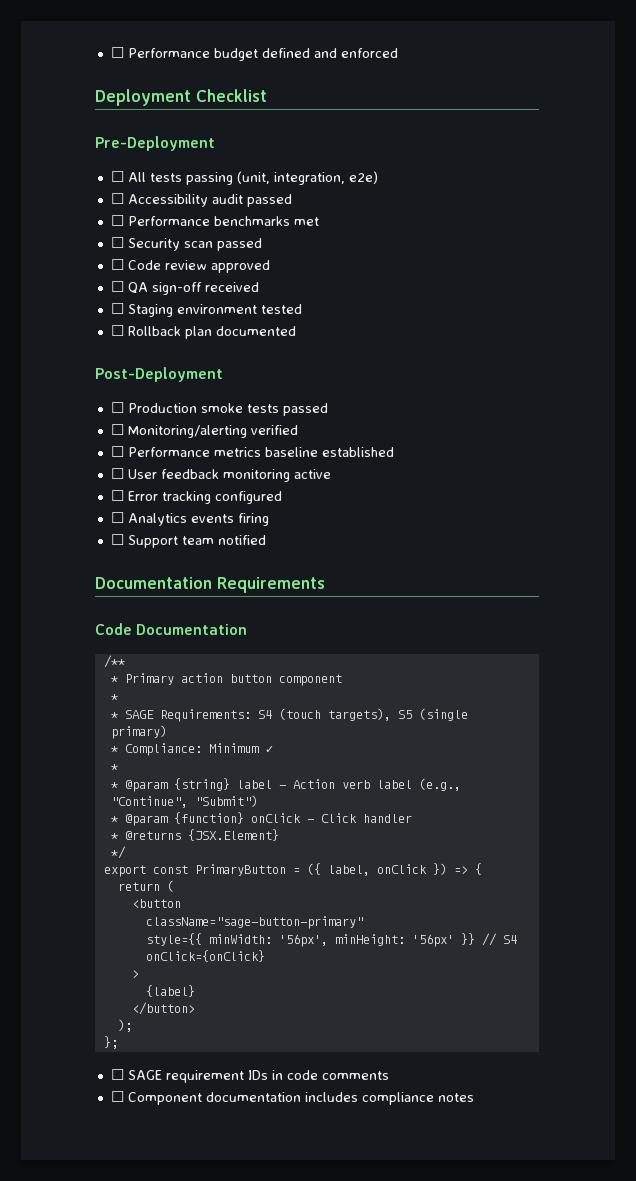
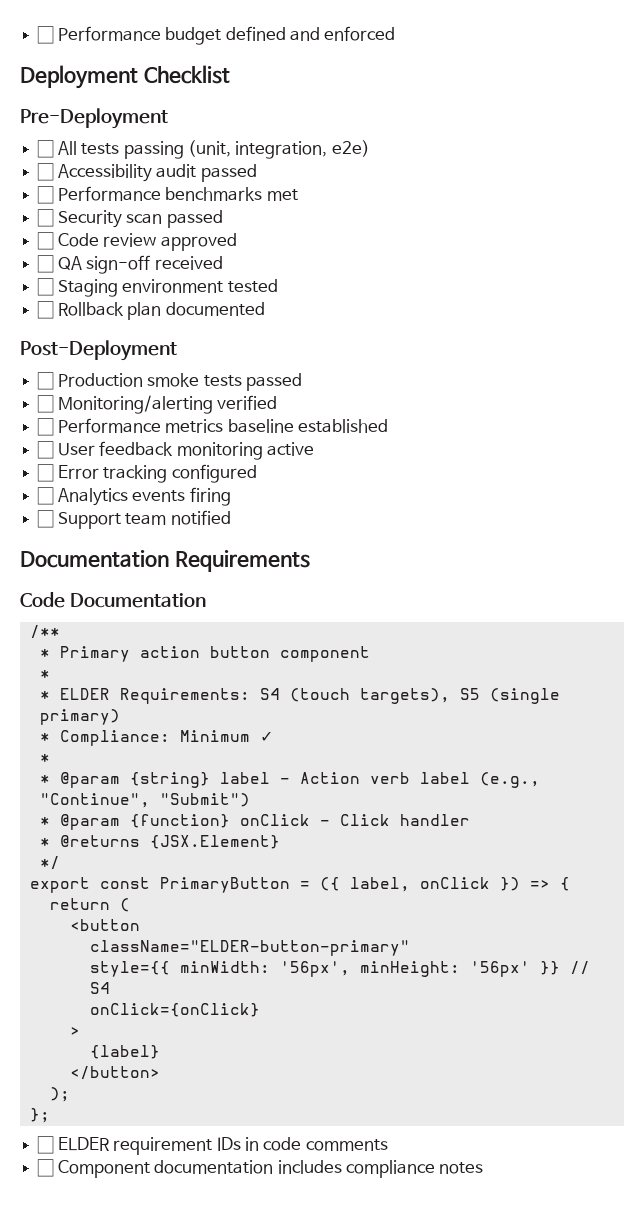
[124,710,154,719] SAGE -> [59,688,110,700] ELDER
[145,916,363,929] className="sage-button-primary" -> [89,940,410,956] className="ELDER-button-primary"
[127,1070,162,1080] SAGE -> [57,1137,110,1151] ELDER

